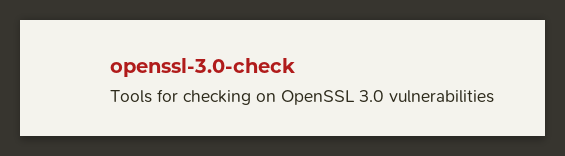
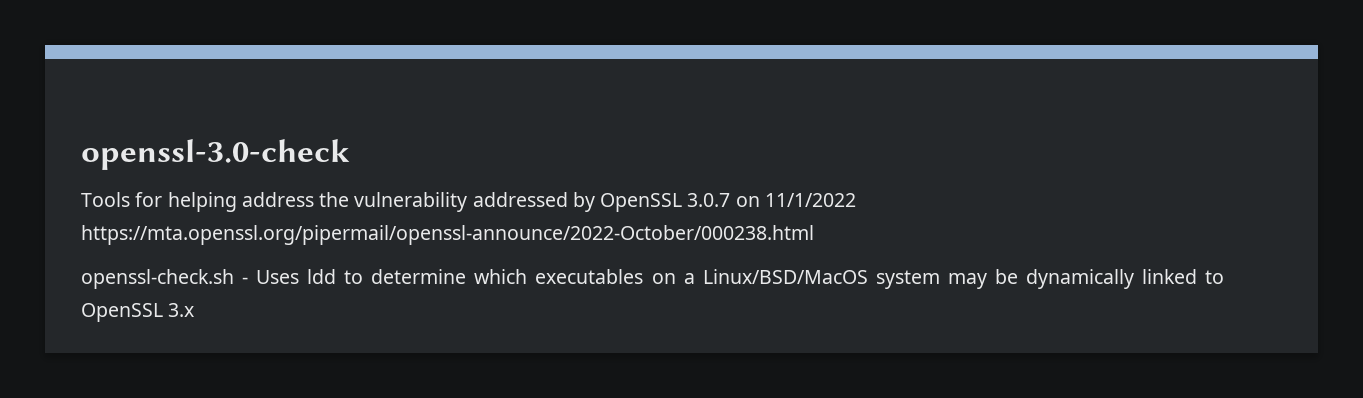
[183,90,494,105] checking on OpenSSL 3.0 vulnerabilities -> [167,192,856,212] [81,225,814,245] [81,269,1224,289] [81,303,195,322] helping address the vulnerability addressed by OpenSSL 3.0.7 on 11/1/2022 https://mta.openssl.org/pipermail/openssl-announce/2022-October/000238.html // openssl-check.sh - Uses ldd to determine which executables on a Linux/BSD/MacOS system may be dynamically linked to OpenSSL 3.x

